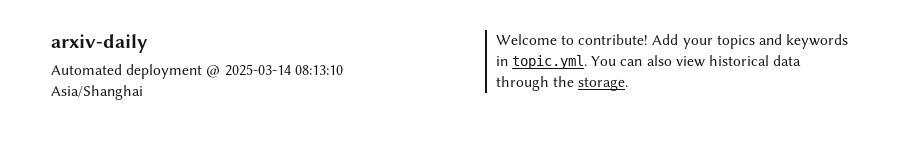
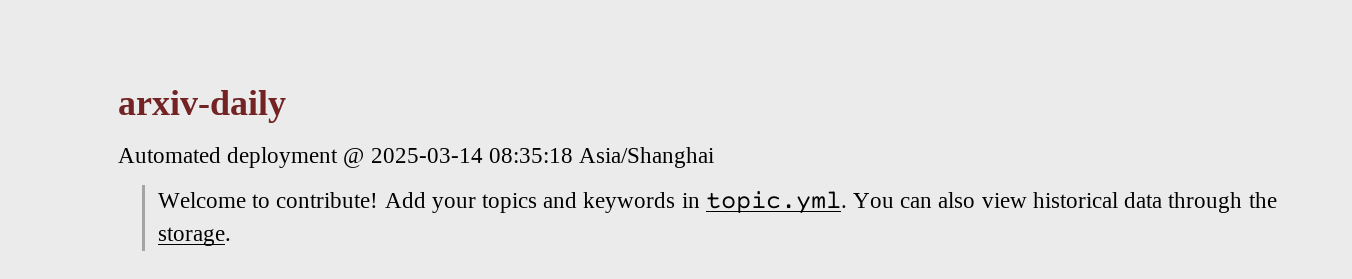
[294,65,343,75] 08:13:10 -> [488,148,573,163] 08:35:18

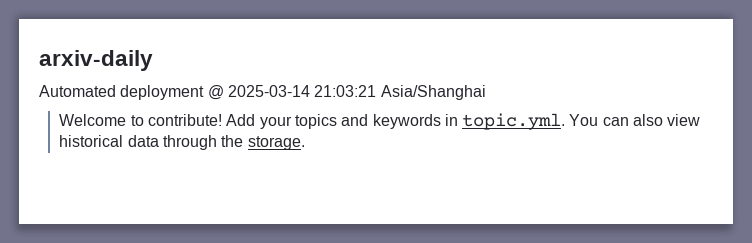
[488,148,573,163] 08:35:18 -> [314,85,377,97] 21:03:21

